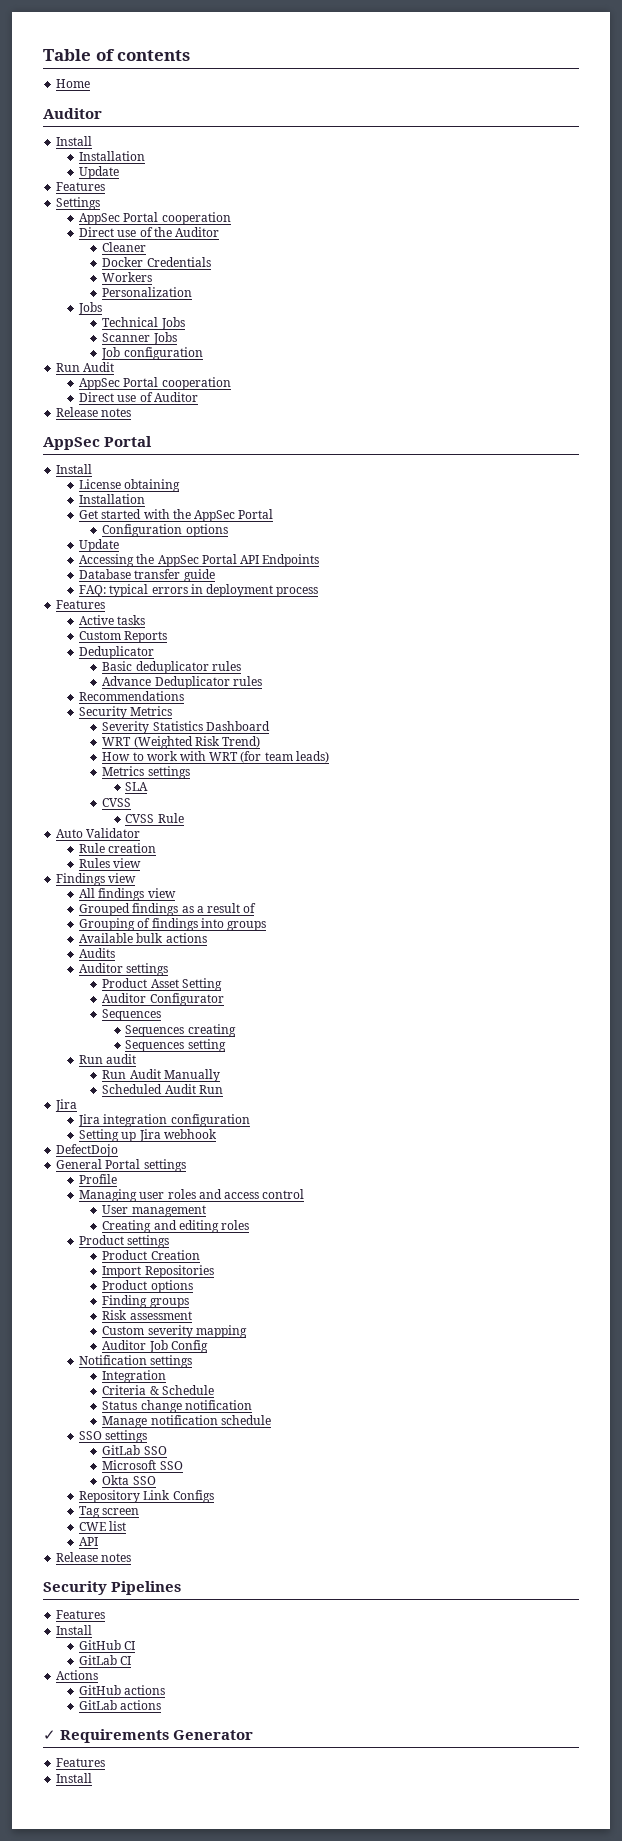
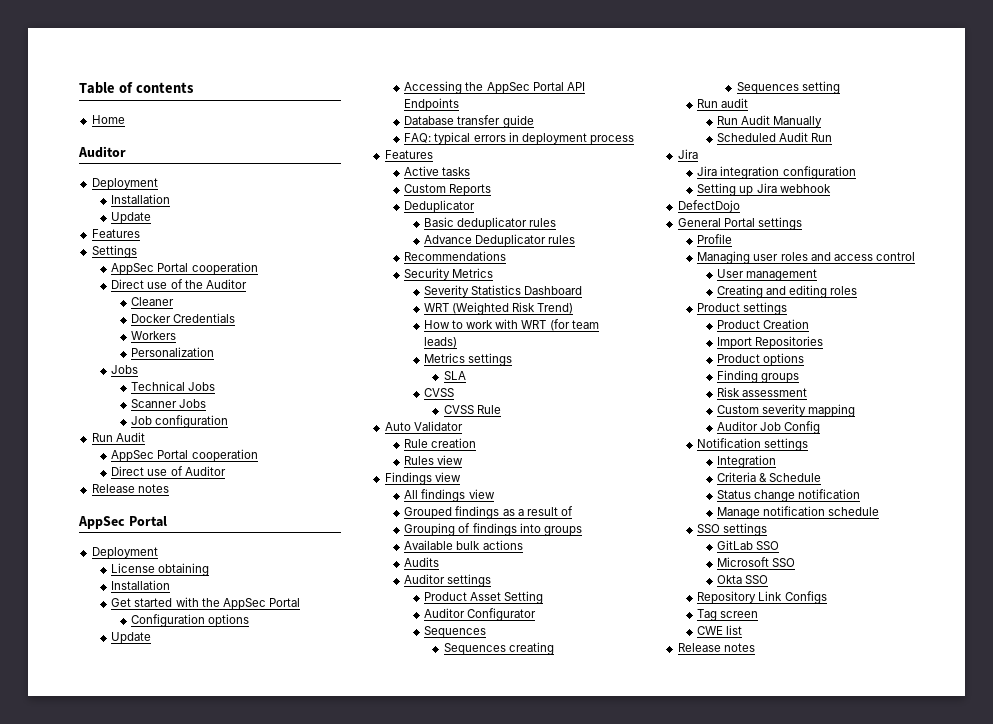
[56,136,93,146] Install -> [91,178,158,190] Deployment
[56,464,93,474] Install -> [91,547,158,559] Deployment
[79,1537,99,1546] [56,1552,132,1562] [43,1581,182,1595] [56,1610,106,1619] [56,1625,93,1635] [79,1640,136,1650] [79,1655,132,1665] [56,1670,99,1680] [79,1685,166,1695] [79,1700,162,1710] [43,1729,254,1743] [56,1758,106,1767] [56,1773,93,1783] // API // Release notes // Security Pipelines // Features // Install // GitHub CI // GitLab CI // Actions // GitHub actions // GitLab actions // ✓ Requirements Generator // Features // Install -> [677,643,755,652] // Release notes

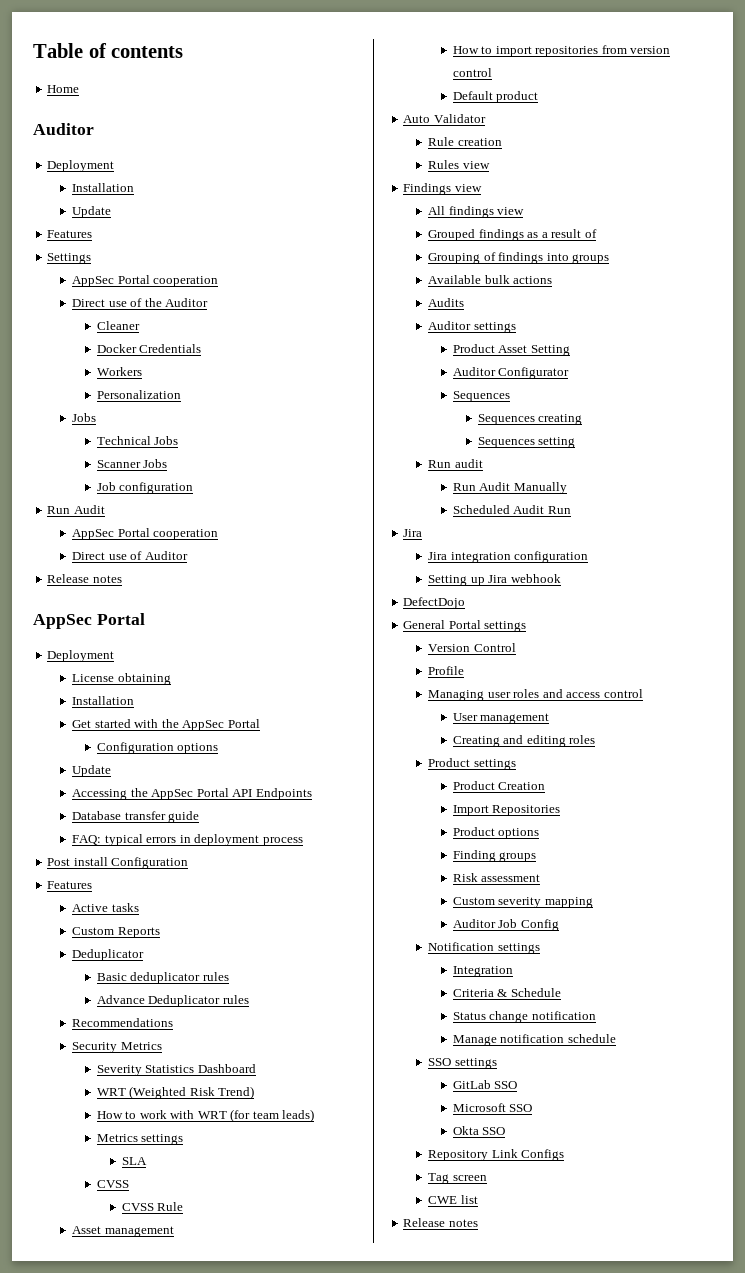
(634, 140) none -> [47,857,189,869] // Post install Configuration
(501, 409) none -> [72,1226,174,1237] [452,45,671,57] [452,68,492,77] [452,91,539,103] // Asset management // How to import repositories from version control // Default product
(802, 223) none -> [428,643,516,652] // Version Control

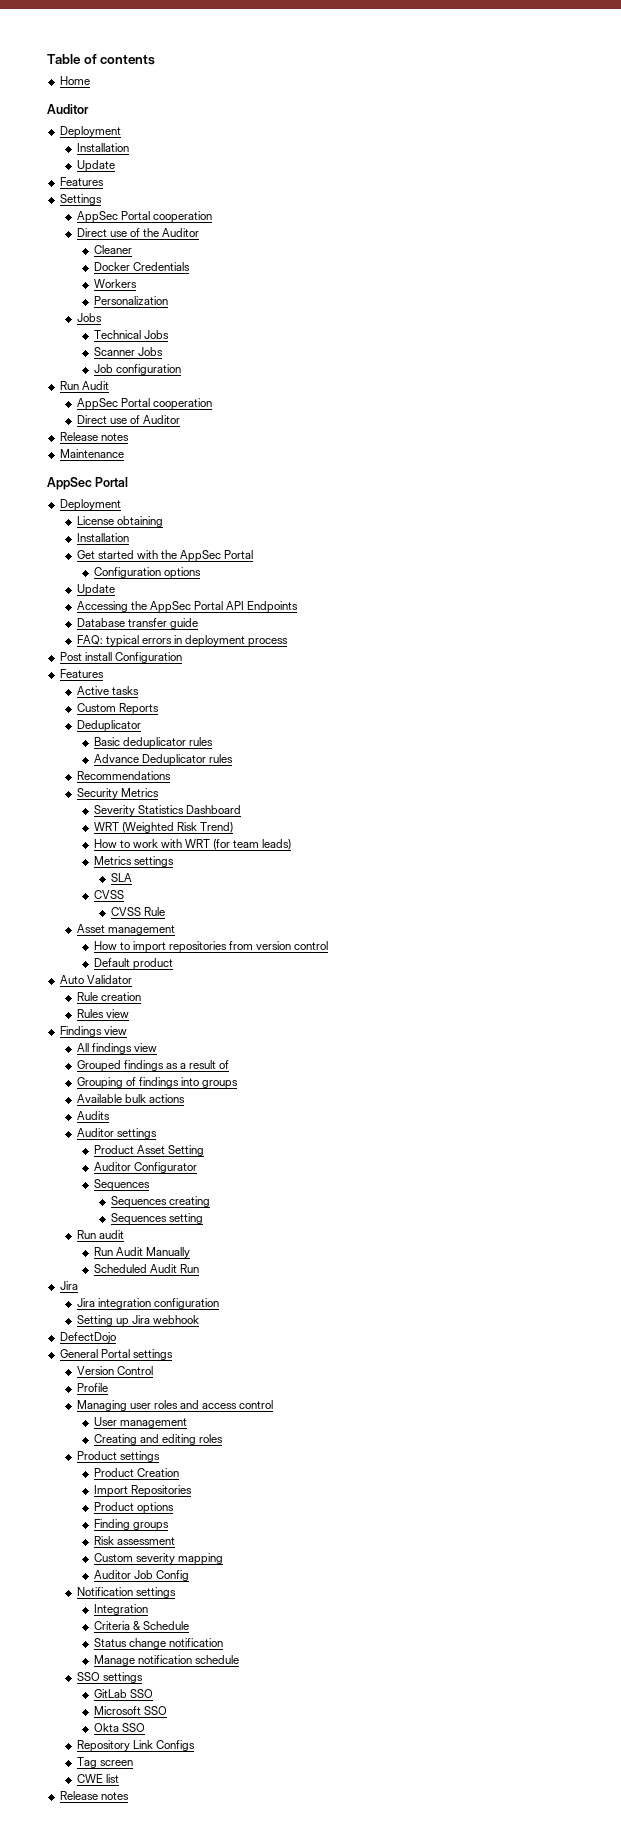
(122, 579) none -> [59,449,124,458] // Maintenance

